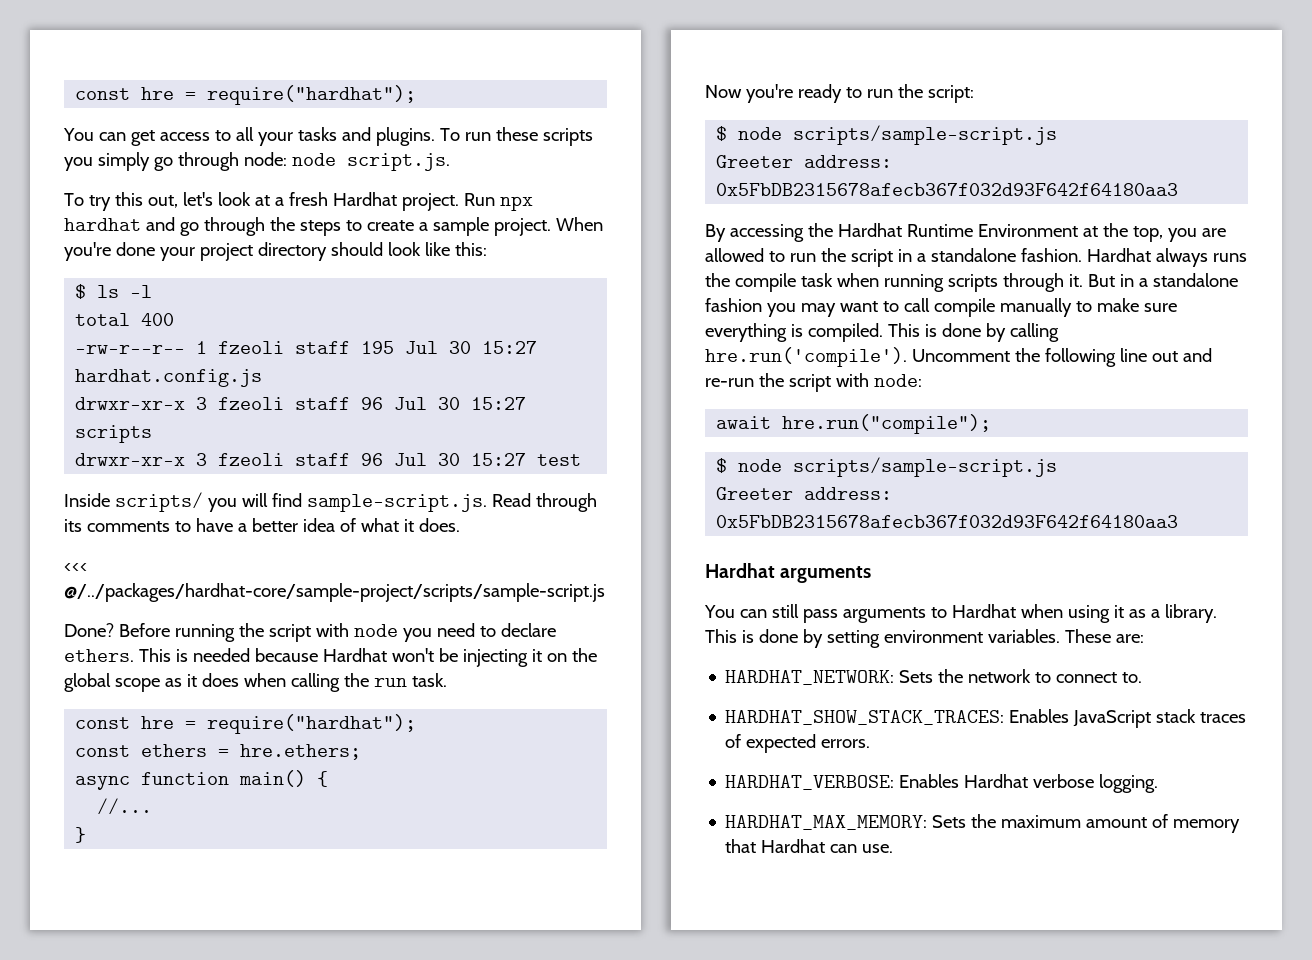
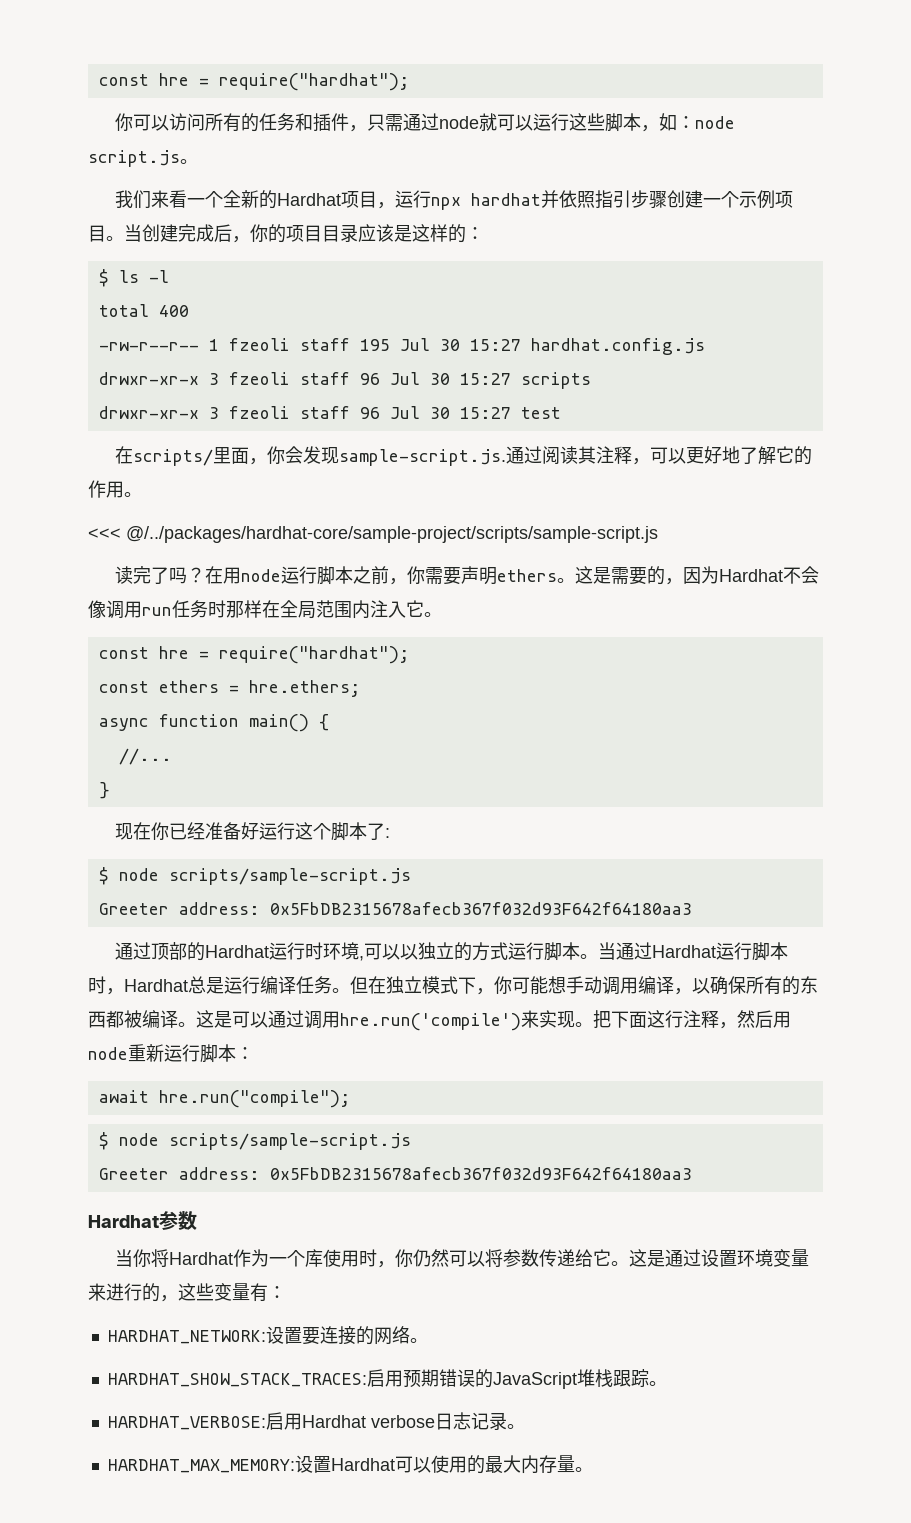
[75,85,417,105] [63,127,593,146] [64,152,450,171] [64,192,533,211] [64,217,603,236] [64,242,487,261] const hre = require("hardhat"); // You can get access to all your tasks and plugins. To run these scripts you simply go through node: node script.js. // To try this out, let's look at a fresh Hardhat project. Run npx hardhat and go through the steps to create a sample project. When you're done your project directory should look like this: -> [98,73,409,91] [114,113,735,132] [88,150,198,167] [114,190,793,210] [88,224,484,243] const hre = require("hardhat"); // 你可以访问所有的任务和插件，只需通过node就可以运行这些脚本，如：node script.js。 // 我们来看一个全新的Hardhat项目，运行npx hardhat并依照指引步骤创建一个示例项目。当创建完成后，你的项目目录应该是这样的：
[64,492,597,512] [64,518,460,532] [64,563,88,572] [64,583,605,602] [64,623,556,642] [64,648,597,667] [64,673,447,692] Inside scripts/ you will find sample-script.js. Read through its comments to have a better idea of what it does. // <<< @/../packages/hardhat-core/sample-project/scripts/sample-script.js // Done? Before running the script with node you need to declare ethers. This is needed because Hardhat won't be injecting it on the global scope as it does when calling the run task. -> [114,446,812,466] [88,480,142,498] [88,526,658,543] [114,566,819,585] [88,600,442,619] 在scripts/里面，你会发现sample-script.js.通过阅读其注释，可以更好地了解它的作用。 // <<< @/../packages/hardhat-core/sample-project/scripts/sample-script.js // 读完了吗？在用node运行脚本之前，你需要声明ethers。这是需要的，因为Hardhat不会像调用run任务时那样在全局范围内注入它。
[705,84,974,103] [716,125,1058,145] [716,155,893,168] [716,183,1179,196] [705,223,1226,242] [705,248,1247,267] [705,273,1238,292] [705,298,1177,317] [705,323,1059,342] [705,347,1212,367] [705,373,922,392] Now you're ready to run the script: // $ node scripts/sample-script.js // Greeter address: 0x5FbDB2315678afecb367f032d93F642f64180aa3 // By accessing the Hardhat Runtime Environment at the top, you are allowed to run the script in a standalone fashion. Hardhat always runs the compile task when running scripts through it. But in a standalone fashion you may want to call compile manually to make sure everything is compiled. This is done by calling hre.run('compile'). Uncomment the following line out and re-run the script with node: -> [114,822,390,841] [98,867,411,885] [98,902,692,915] [114,942,788,961] [88,976,818,995] [88,1010,791,1031] [88,1044,254,1063] 现在你已经准备好运行这个脚本了: // $ node scripts/sample-script.js // Greeter address: 0x5FbDB2315678afecb367f032d93F642f64180aa3 // 通过顶部的Hardhat运行时环境,可以以独立的方式运行脚本。当通过Hardhat运行脚本时，Hardhat总是运行编译任务。但在独立模式下，你可能想手动调用编译，以确保所有的东西都被编译。这是可以通过调用hre.run('compile')来实现。把下面这行注释，然后用node重新运行脚本：
[780,566,872,583] [704,604,1217,623] [705,629,1144,648] [725,669,1143,685] [725,709,1247,728] [725,734,871,753] arguments // You can still pass arguments to Hardhat when using it as a library. This is done by setting environment variables. These are: // HARDHAT_NETWORK: Sets the network to connect to. // HARDHAT_SHOW_STACK_TRACES: Enables JavaScript stack traces of expected errors. -> [159,1211,197,1230] [114,1249,809,1268] [88,1283,286,1302] [107,1326,428,1345] [107,1369,667,1389] 参数 // 当你将Hardhat作为一个库使用时，你仍然可以将参数传递给它。这是通过设置环境变量来进行的，这些变量有： // HARDHAT_NETWORK:设置要连接的网络。 // HARDHAT_SHOW_STACK_TRACES:启用预期错误的JavaScript堆栈跟踪。
[899,774,960,788] Enables -> [265,1412,302,1430] 启用
[1099,774,1159,793] logging. -> [434,1412,525,1430] 日志记录。
[932,814,1241,833] [725,839,894,853] Sets the maximum amount of memory that Hardhat can use. -> [294,1455,593,1474] 设置Hardhat可以使用的最大内存量。

